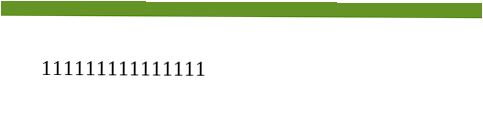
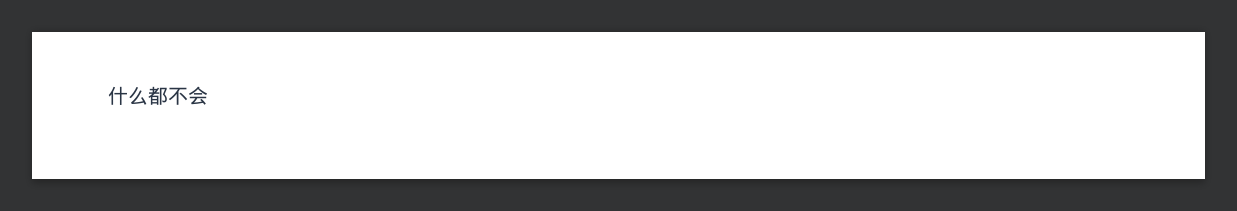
[40,60,207,76] 111111111111111 -> [108,86,208,105] 什么都不会

